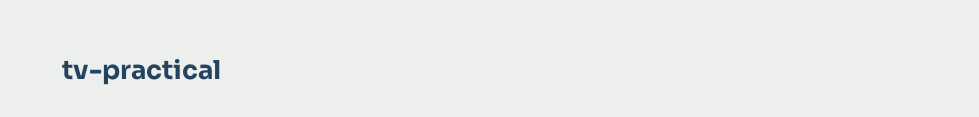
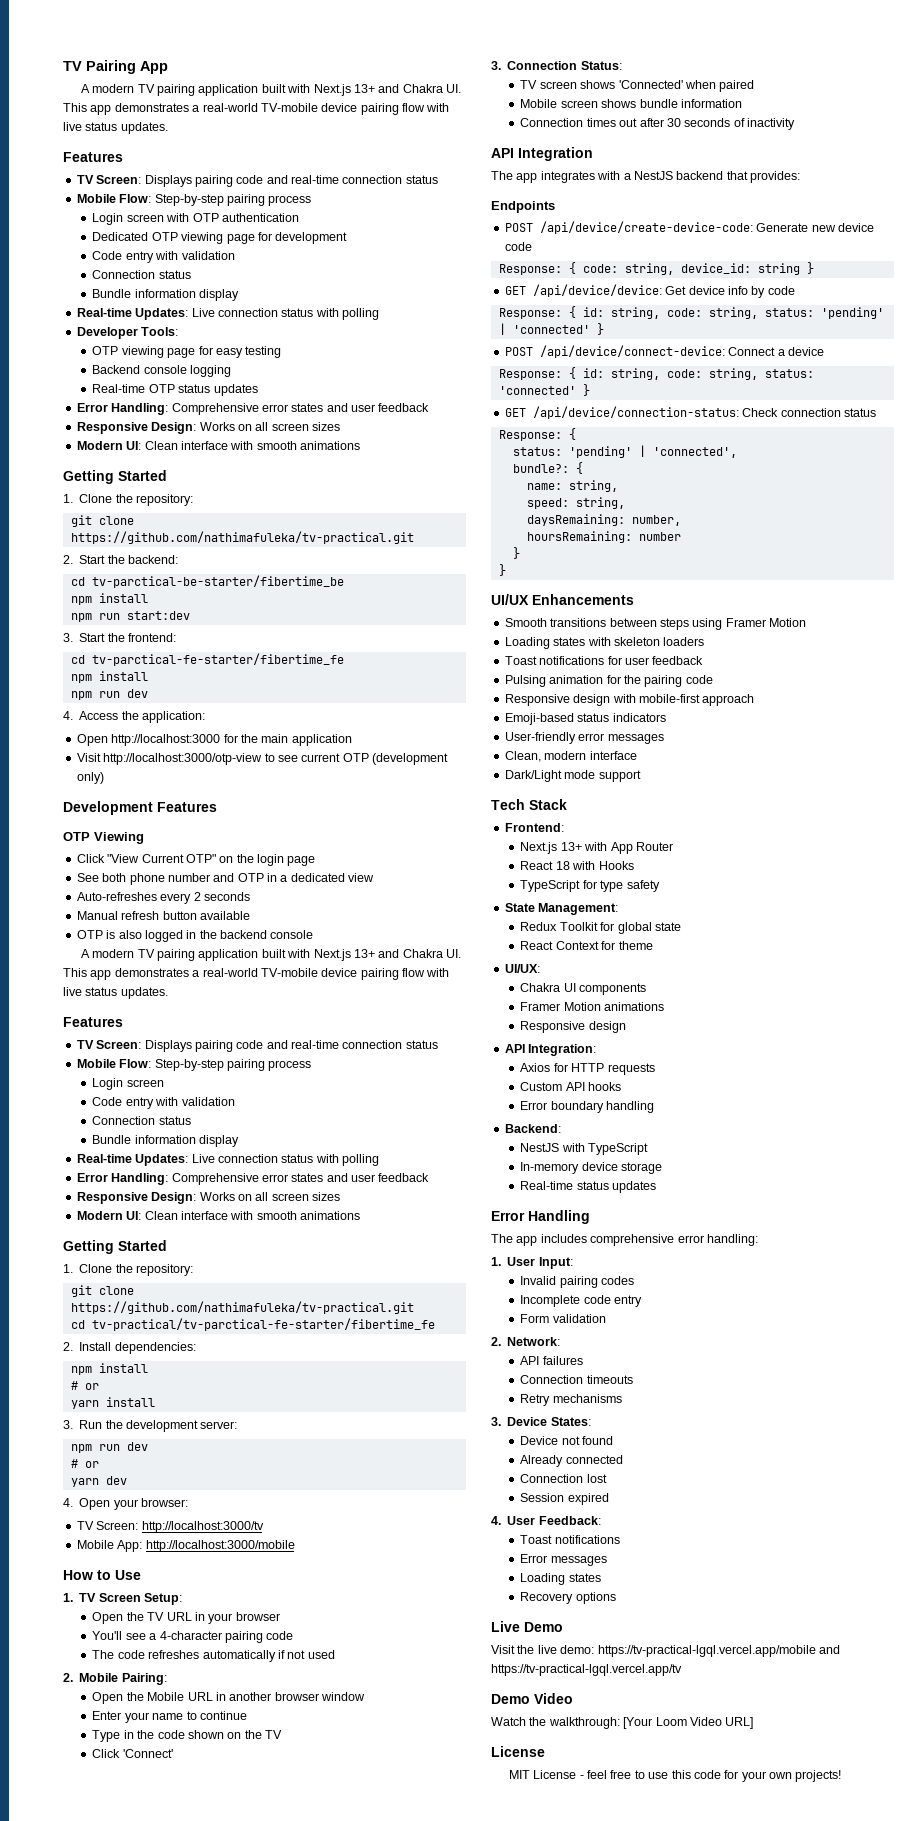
[62,59,221,85] tv-practical -> [63,60,168,74] [80,84,462,96] [63,103,450,115] [63,122,168,134] [63,152,123,162] [76,175,438,187] [76,194,312,206] [92,213,299,225] [92,232,348,244] [92,251,235,263] [92,270,191,279] [92,289,240,301] [76,308,379,320] [76,327,179,339] [92,346,282,358] [92,365,232,377] [92,384,258,396] [76,403,430,415] [76,422,340,434] [76,441,360,450] [63,470,167,484] [63,494,193,506] [70,515,134,527] [70,531,414,544] [63,555,178,564] [70,575,344,588] [70,593,148,605] [70,611,190,622] [63,633,176,642] [70,653,344,666] [70,671,148,683] [70,689,148,700] [63,711,205,723] [76,734,352,746] [76,753,448,765] [76,772,104,784] [63,801,217,815] [63,832,144,844] [76,854,316,866] [76,873,375,885] [76,892,250,904] [76,911,250,920] [76,930,314,942] [80,949,462,961] [63,968,450,980] [63,987,168,999] [63,1017,123,1027] [76,1040,438,1052] [76,1059,312,1071] [92,1078,164,1090] [92,1097,235,1109] [92,1116,191,1125] [92,1135,240,1147] [76,1154,379,1166] [76,1173,430,1185] [76,1192,340,1204] [76,1211,360,1220] [63,1240,167,1254] [63,1264,193,1276] [70,1285,134,1297] [70,1301,414,1314] [70,1318,435,1331] [63,1342,196,1354] [70,1363,148,1375] [70,1381,99,1390] [70,1397,155,1409] [63,1420,238,1432] [70,1442,148,1453] [70,1459,99,1468] [70,1476,127,1487] [63,1498,188,1510] [76,1521,264,1533] [76,1540,295,1552] [63,1570,141,1580] [63,1593,182,1605] [92,1612,280,1624] [92,1631,294,1643] [92,1650,335,1662] [63,1673,167,1685] [92,1692,366,1704] [92,1711,247,1723] [92,1730,283,1742] [92,1749,173,1758] [491,61,622,70] [520,80,755,92] [520,99,742,108] [520,118,796,130] [491,147,593,161] [491,171,800,183] [491,201,555,213] [504,221,874,234] [504,242,532,251] [498,262,814,275] [504,284,795,298] [498,306,884,319] [498,323,604,335] [504,345,824,358] [498,367,814,380] [498,384,590,396] [504,406,876,419] [498,428,576,441] [512,445,737,458] [512,462,583,474] [526,480,618,492] [526,497,625,509] [526,514,681,526] [526,531,681,543] [512,547,520,559] [498,564,506,576] [491,594,634,605] [504,618,806,630] [504,637,705,649] [504,656,704,665] [504,675,713,687] [504,694,755,706] [504,713,666,725] [504,732,664,744] [504,751,637,762] [504,770,641,782] [491,799,567,810] [504,823,564,832] [520,842,673,854] [520,861,634,870] [520,880,660,892] [504,903,619,915] [520,922,681,934] [520,941,653,950] [504,964,540,973] [520,983,647,995] [520,1002,665,1011] [520,1021,626,1033] [504,1044,597,1056] [520,1063,655,1075] [520,1082,622,1091] [520,1101,655,1113] [504,1124,561,1133] [520,1143,649,1155] [520,1162,663,1174] [520,1181,657,1193] [491,1210,590,1224] [491,1234,758,1246] [491,1257,573,1269] [520,1276,635,1288] [520,1295,643,1307] [520,1314,606,1323] [491,1337,561,1346] [520,1356,583,1365] [520,1375,633,1384] [520,1394,622,1406] [491,1417,591,1426] [520,1436,614,1445] [520,1455,623,1467] [520,1474,607,1483] [520,1493,609,1505] [491,1516,601,1525] [520,1535,620,1544] [520,1554,607,1566] [520,1573,601,1585] [520,1592,616,1604] [491,1621,563,1632] [491,1645,840,1657] [491,1664,682,1676] [491,1693,573,1704] [491,1717,754,1729] [491,1746,545,1757] [508,1770,842,1782] TV Pairing App // A modern TV pairing application built with Next.js 13+ and Chakra UI. This app demonstrates a real-world TV-mobile device pairing flow with live status updates. // Features // TV Screen: Displays pairing code and real-time connection status // Mobile Flow: Step-by-step pairing process // Login screen with OTP authentication // Dedicated OTP viewing page for development // Code entry with validation // Connection status // Bundle information display // Real-time Updates: Live connection status with polling // Developer Tools: // OTP viewing page for easy testing // Backend console logging // Real-time OTP status updates // Error Handling: Comprehensive error states and user feedback // Responsive Design: Works on all screen sizes // Modern UI: Clean interface with smooth animations // Getting Started // 1. Clone the repository: // git clone https://github.com/nathimafuleka/tv-practical.git // 2. Start the backend: // cd tv-parctical-be-starter/fibertime_be // npm install // npm run start:dev // 3. Start the frontend: // cd tv-parctical-fe-starter/fibertime_fe // npm install // npm run dev // 4. Access the application: // Open http://localhost:3000 for the main application // Visit http://localhost:3000/otp-view to see current OTP (development only) // Development Features // OTP Viewing // Click "View Current OTP" on the login page // See both phone number and OTP in a dedicated view // Auto-refreshes every 2 seconds // Manual refresh button available // OTP is also logged in the backend console // A modern TV pairing application built with Next.js 13+ and Chakra UI. This app demonstrates a real-world TV-mobile device pairing flow with live status updates. // Features // TV Screen: Displays pairing code and real-time connection status // Mobile Flow: Step-by-step pairing process // Login screen // Code entry with validation // Connection status // Bundle information display // Real-time Updates: Live connection status with polling // Error Handling: Comprehensive error states and user feedback // Responsive Design: Works on all screen sizes // Modern UI: Clean interface with smooth animations // Getting Started // 1. Clone the repository: // git clone https://github.com/nathimafuleka/tv-practical.git // cd tv-practical/tv-parctical-fe-starter/fibertime_fe // 2. Install dependencies: // npm install // # or // yarn install // 3. Run the development server: // npm run dev // # or // yarn dev // 4. Open your browser: // TV Screen: http://localhost:3000/tv // Mobile App: http://localhost:3000/mobile // How to Use // 1. TV Screen Setup: // Open the TV URL in your browser // You'll see a 4-character pairing code // The code refreshes automatically if not used // 2. Mobile Pairing: // Open the Mobile URL in another browser window // Enter your name to continue // Type in the code shown on the TV // Click 'Connect' // 3. Connection Status: // TV screen shows 'Connected' when paired // Mobile screen shows bundle information // Connection times out after 30 seconds of inactivity // API Integration // The app integrates with a NestJS backend that provides: // Endpoints // POST /api/device/create-device-code: Generate new device code // Response: { code: string, device_id: string } // GET /api/device/device: Get device info by code // Response: { id: string, code: string, status: 'pending' | 'connected' } // POST /api/device/connect-device: Connect a device // Response: { id: string, code: string, status: 'connected' } // GET /api/device/connection-status: Check connection status // Response: { // status: 'pending' | 'connected', // bundle?: { // name: string, // speed: string, // daysRemaining: number, // hoursRemaining: number // } // } // UI/UX Enhancements // Smooth transitions between steps using Framer Motion // Loading states with skeleton loaders // Toast notifications for user feedback // Pulsing animation for the pairing code // Responsive design with mobile-first approach // Emoji-based status indicators // User-friendly error messages // Clean, modern interface // Dark/Light mode support // Tech Stack // Frontend: // Next.js 13+ with App Router // React 18 with Hooks // TypeScript for type safety // State Management: // Redux Toolkit for global state // React Context for theme // UI/UX: // Chakra UI components // Framer Motion animations // Responsive design // API Integration: // Axios for HTTP requests // Custom API hooks // Error boundary handling // Backend: // NestJS with TypeScript // In-memory device storage // Real-time status updates // Error Handling // The app includes comprehensive error handling: // 1. User Input: // Invalid pairing codes // Incomplete code entry // Form validation // 2. Network: // API failures // Connection timeouts // Retry mechanisms // 3. Device States: // Device not found // Already connected // Connection lost // Session expired // 4. User Feedback: // Toast notifications // Error messages // Loading states // Recovery options // Live Demo // Visit the live demo: https://tv-practical-lgql.vercel.app/mobile and https://tv-practical-lgql.vercel.app/tv // Demo Video // Watch the walkthrough: [Your Loom Video URL] // License // MIT License - feel free to use this code for your own projects!

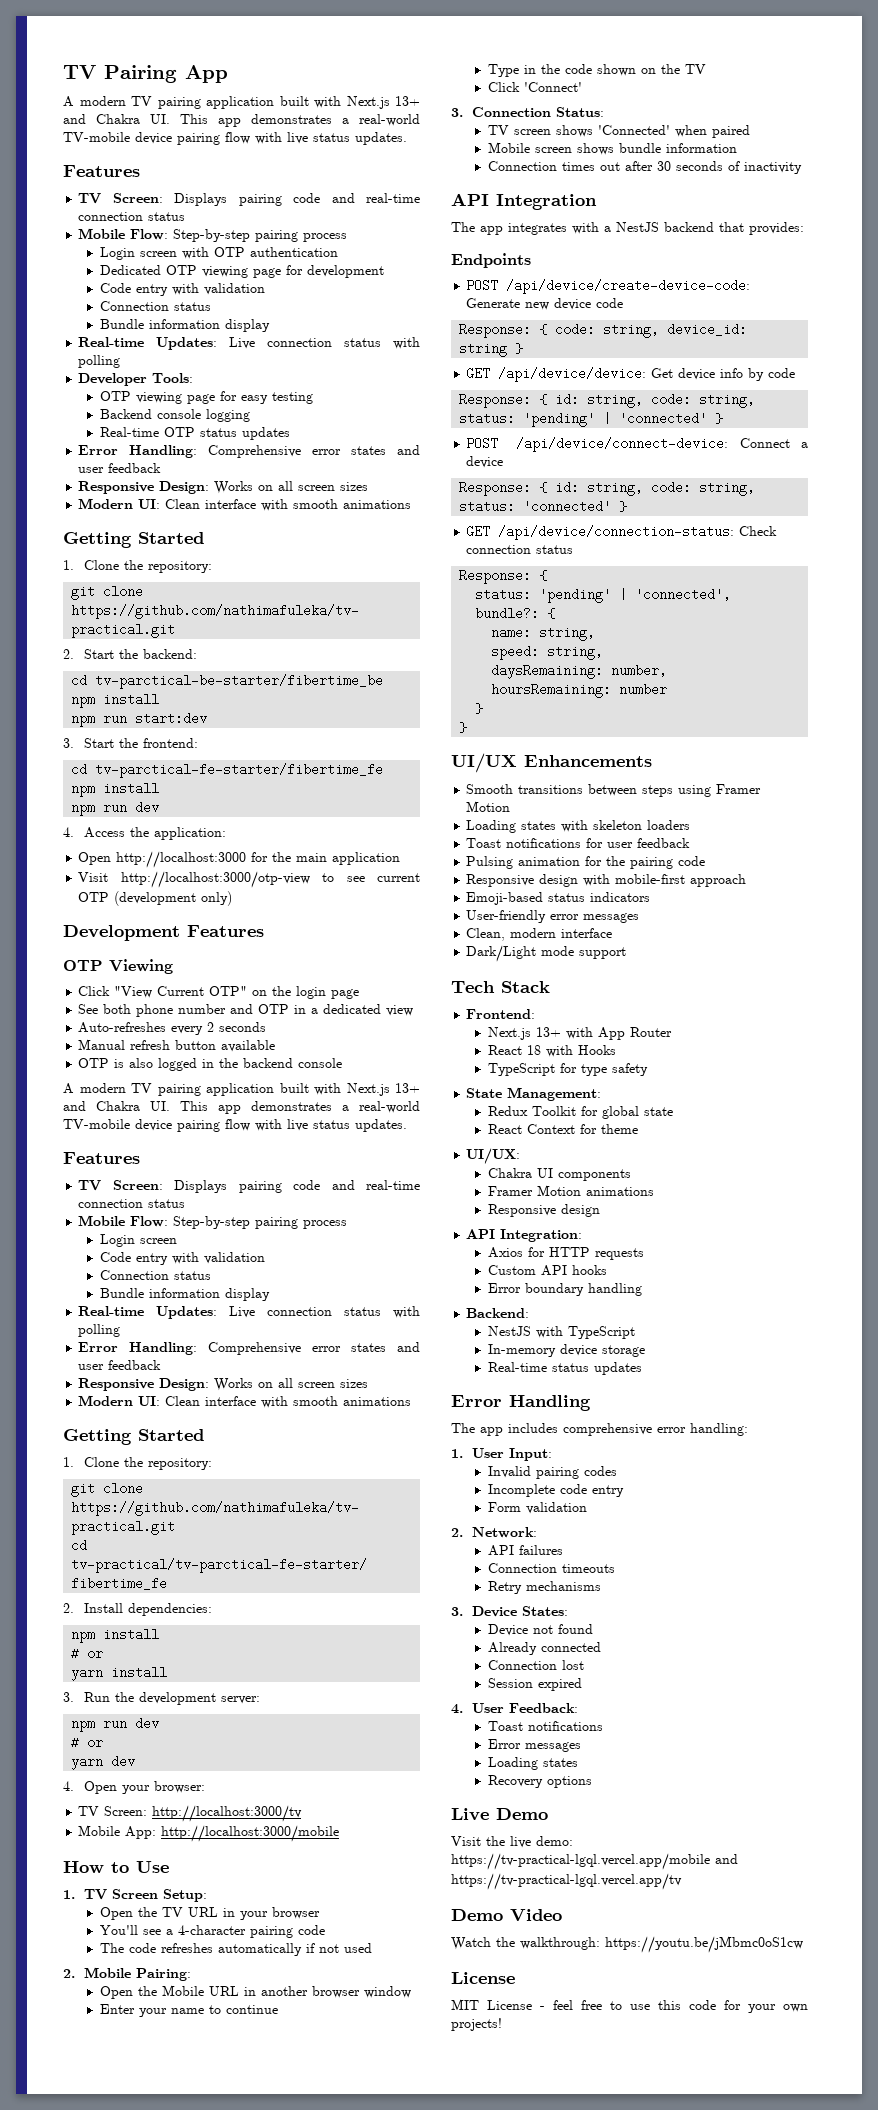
[623,1717,754,1729] [Your Loom Video URL] -> [605,1936,803,1953] https://youtu.be/jMbmc0oS1cw

